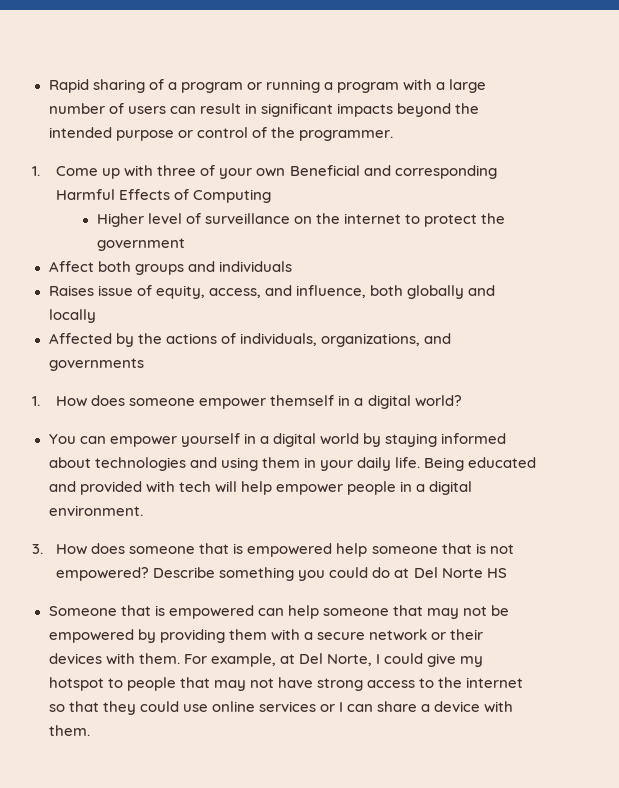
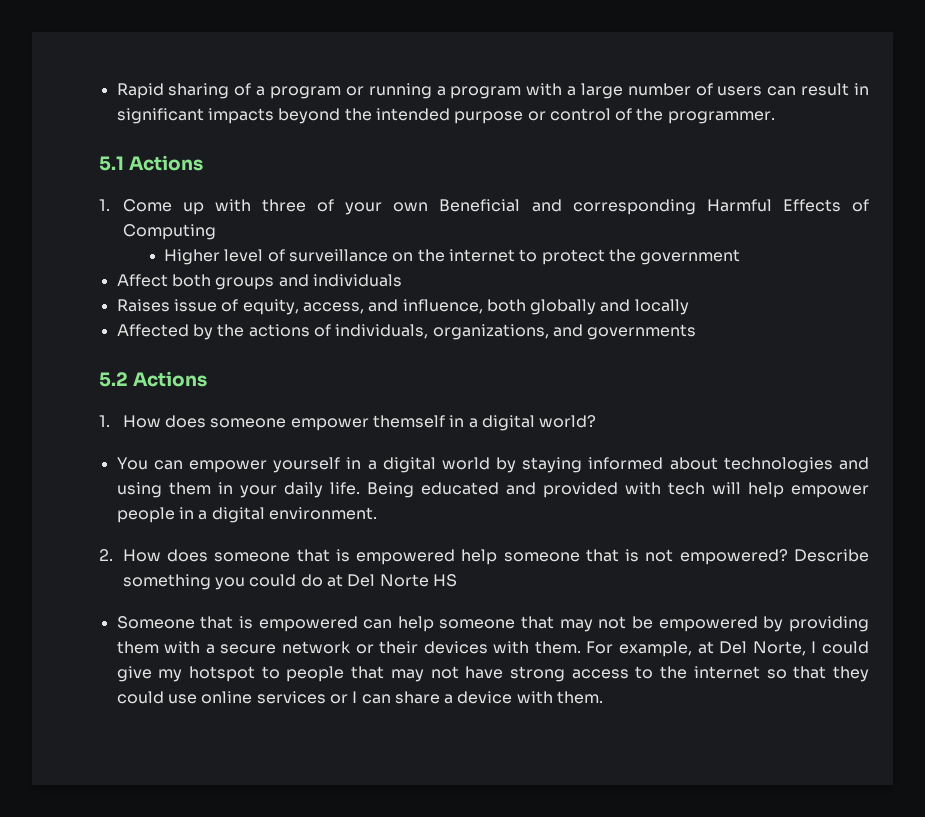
(393, 135) none -> [99,155,203,171] // 5.1 Actions
(144, 364) none -> [99,371,207,387] // 5.2 Actions
[32,544,43,554] 3. -> [99,549,113,561] 2.

